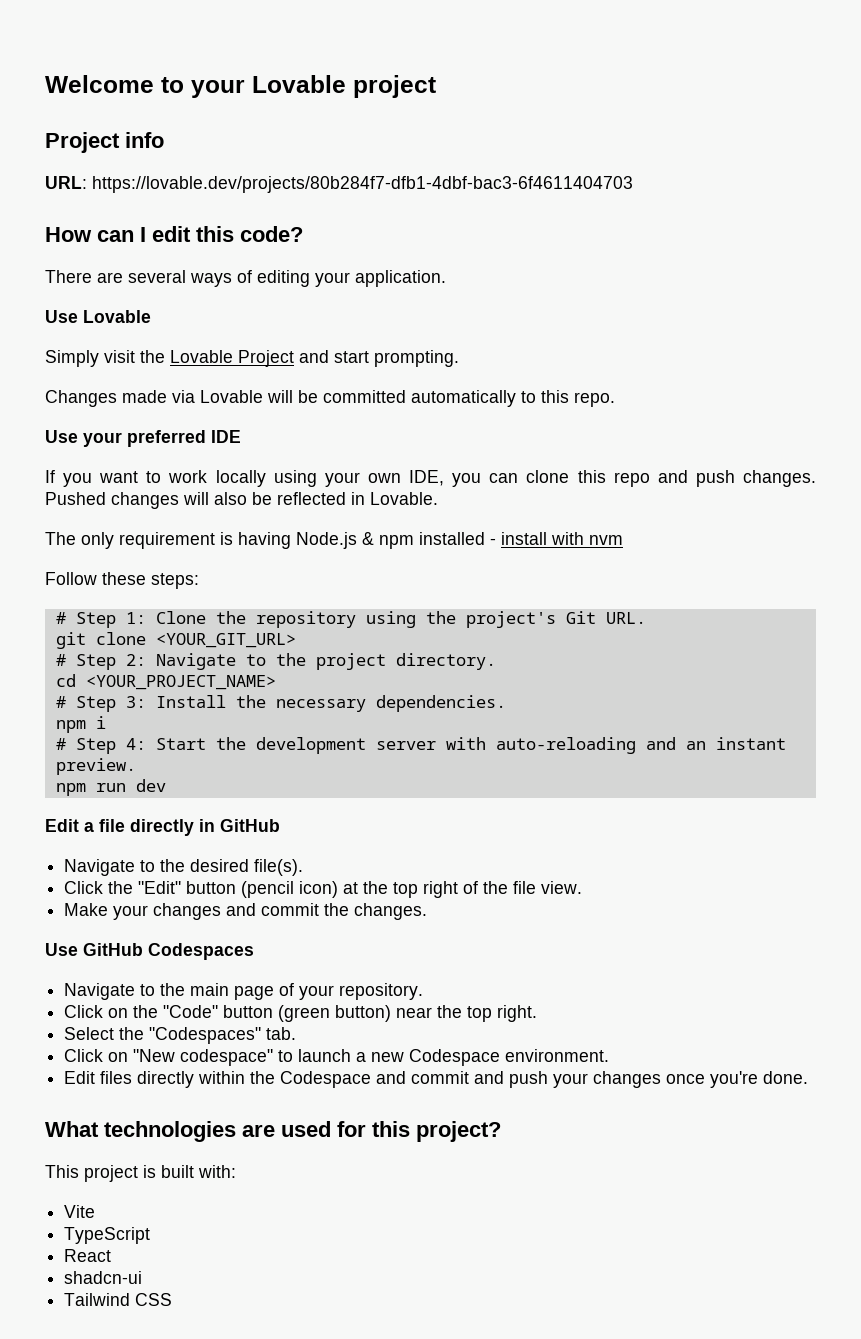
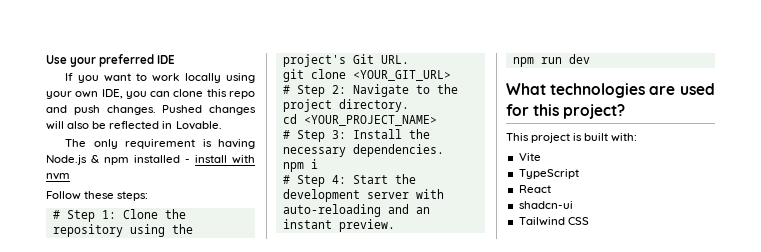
[45,75,436,98] [45,132,164,153] [45,176,633,193] [45,226,303,242] [45,270,446,287] [45,310,151,323] [45,350,459,367] [45,390,615,407] Welcome to your Lovable project // Project info // URL: https://lovable.dev/projects/80b284f7-dfb1-4dbf-bac3-6f4611404703 // How can I edit this code? // There are several ways of editing your application. // Use Lovable // Simply visit the Lovable Project and start prompting. // Changes made via Lovable will be committed automatically to this repo. // -> (46, 59) none
[45,819,280,836] [64,859,304,876] [64,881,583,898] [64,903,428,920] [45,943,254,960] [64,983,424,1000] [64,1005,538,1022] [64,1027,297,1044] [64,1049,610,1066] [64,1071,809,1088] // Edit a file directly in GitHub // Navigate to the desired file(s). // Click the "Edit" button (pencil icon) at the top right of the file view. // Make your changes and commit the changes. // Use GitHub Codespaces // Navigate to the main page of your repository. // Click on the "Code" button (green button) near the top right. // Select the "Codespaces" tab. // Click on "New codespace" to launch a new Codespace environment. // Edit files directly within the Codespace and commit and push your changes once you're done. -> (590, 59) none

